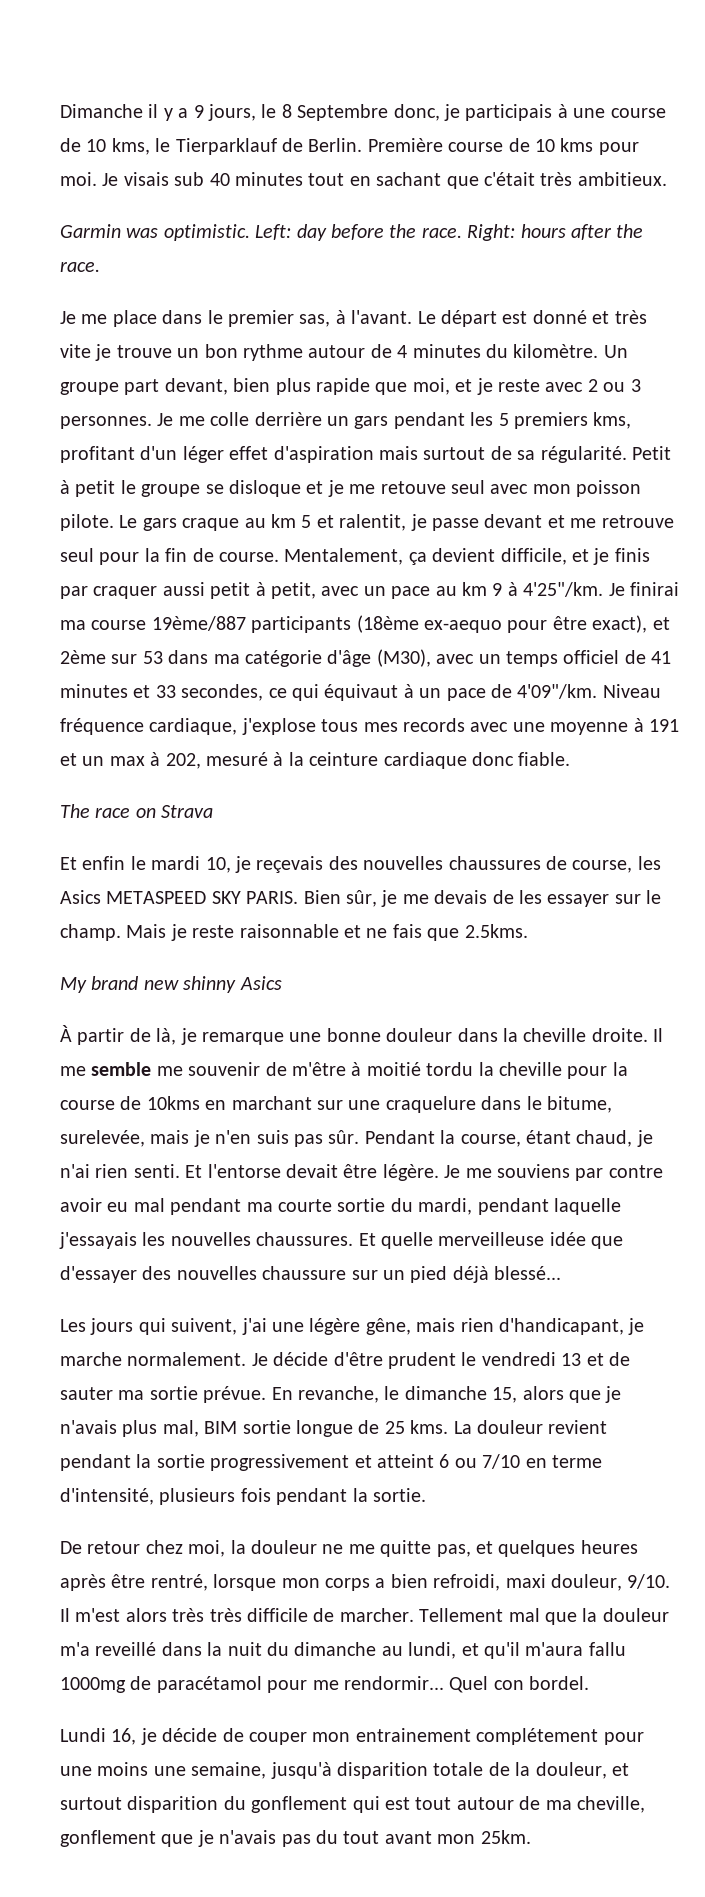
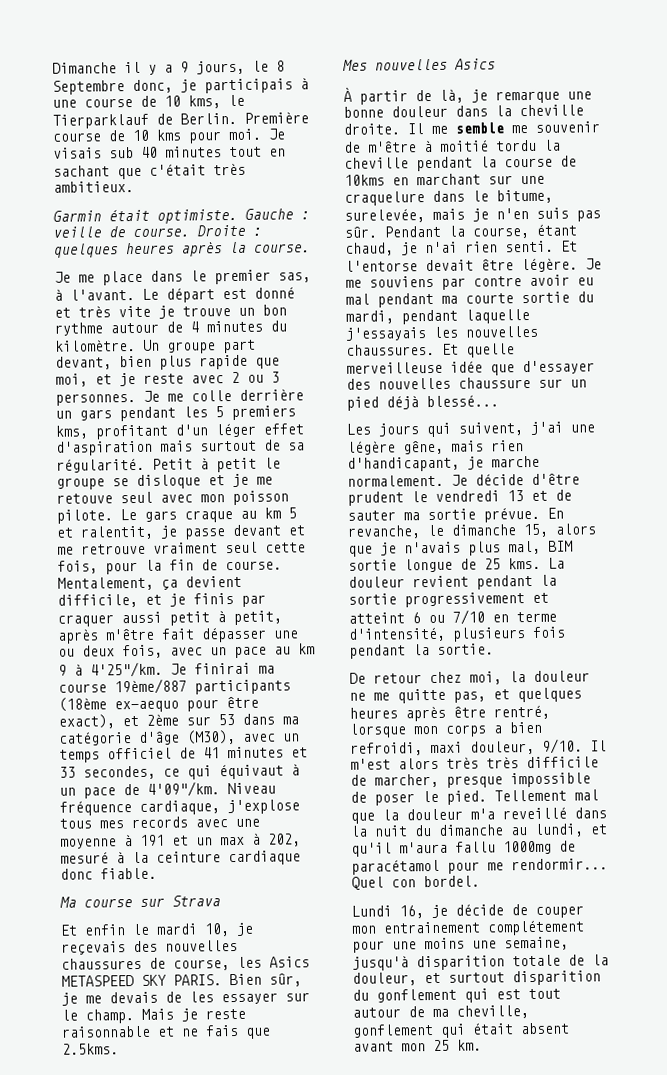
[126,224,644,241] [60,262,100,272] was optimistic. Left: day before the race. Right: hours after the race. -> [109,208,310,224] [53,224,262,238] [54,241,311,258] était optimiste. Gauche : veille de course. Droite : quelques heures après la course.
[60,548,94,562] seul -> [153,541,306,554] [57,560,98,574] vraiment seul cette fois,
(316, 590) none -> [57,626,299,644] [58,644,163,659] après m'être fait dépasser une ou deux fois,
[60,804,156,818] The race on -> [59,896,165,908] Ma course sur
[60,976,237,993] My brand new shinny -> [342,58,448,71] Mes nouvelles
[567,1066,608,1079] pour -> [416,156,473,172] pendant
[339,1608,414,1622] marcher. -> [374,772,591,788] [350,790,487,806] marcher, presque impossible de poser le pied.
[161,1830,531,1847] que je n'avais pas du tout avant mon 25km. -> [440,1022,570,1038] [353,1039,482,1052] qui était absent avant mon 25 km.

